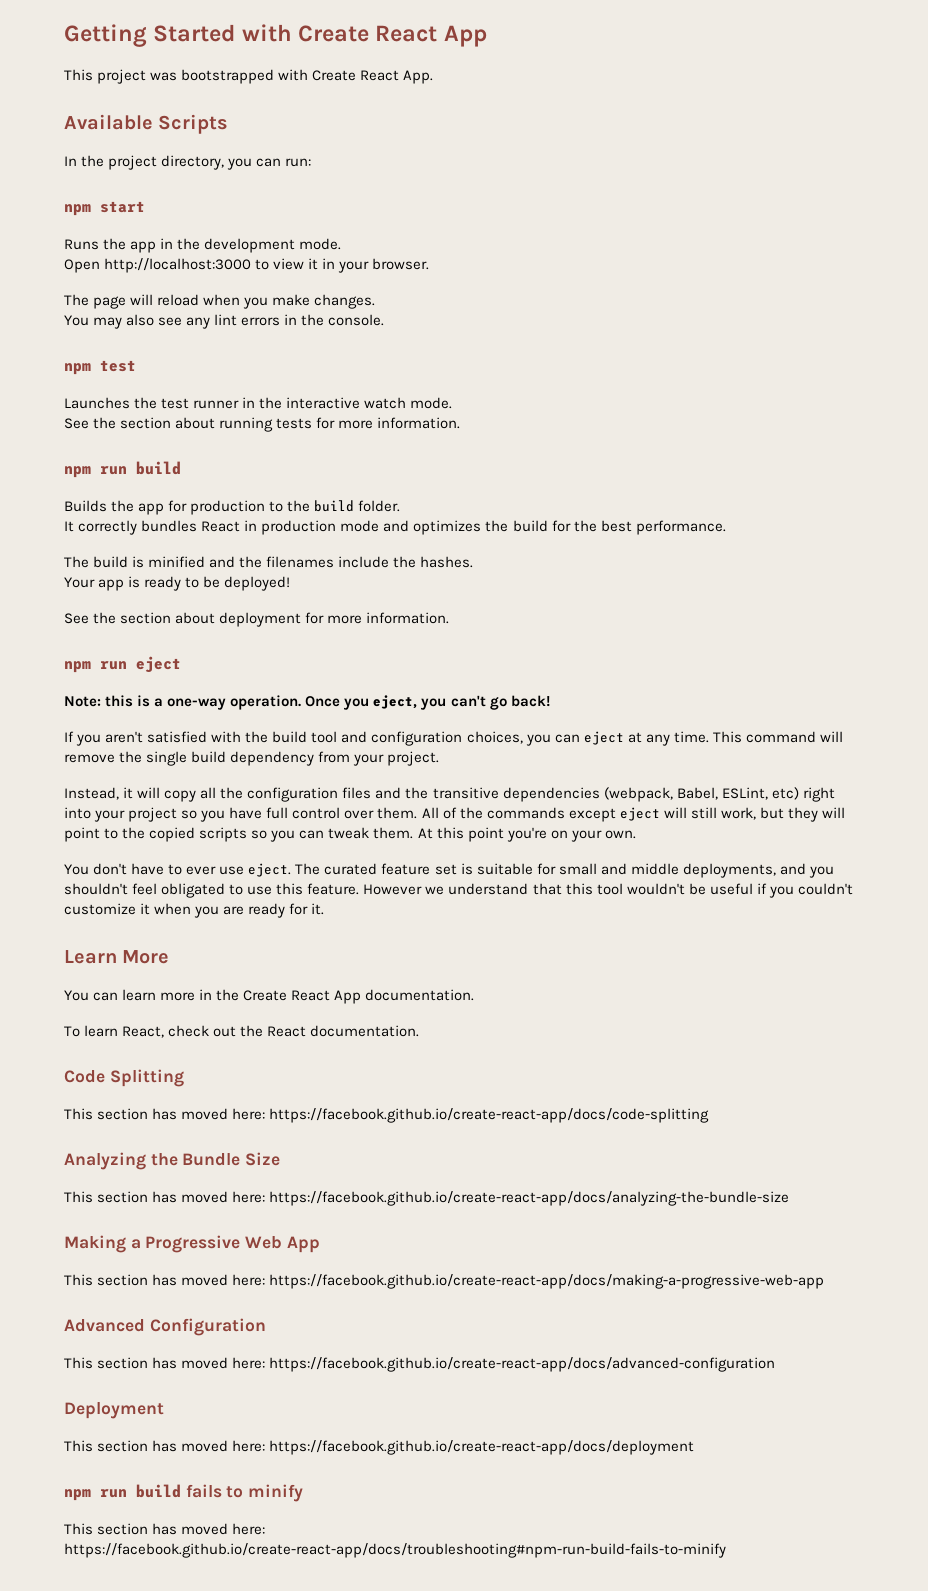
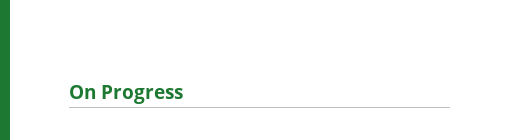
[64,24,487,47] [64,69,434,84] [64,114,229,134] [64,155,312,170] [64,201,145,216] [64,238,342,253] [64,258,430,273] [64,294,376,309] [64,314,385,329] [64,360,136,375] [64,397,453,409] [64,417,461,432] [64,461,181,478] [64,500,401,515] [64,520,726,535] [64,556,474,568] [64,576,291,591] [64,612,450,627] [64,656,181,673] [64,695,550,710] [64,731,843,746] [64,751,440,766] [64,787,835,802] [64,807,846,822] [64,827,636,842] [64,863,834,878] [64,883,853,898] [64,903,325,918] [64,950,170,964] [64,989,475,1004] [64,1025,420,1038] [64,1069,184,1087] [64,1108,710,1123] [64,1152,281,1170] [64,1191,790,1206] [64,1235,320,1253] [64,1274,825,1289] [64,1318,266,1336] [64,1357,776,1372] [64,1402,164,1419] [64,1440,695,1455] [64,1484,304,1502] [64,1523,266,1535] [64,1543,726,1558] Getting Started with Create React App // This project was bootstrapped with Create React App. // Available Scripts // In the project directory, you can run: // npm start // Runs the app in the development mode. // Open http://localhost:3000 to view it in your browser. // The page will reload when you make changes. // You may also see any lint errors in the console. // npm test // Launches the test runner in the interactive watch mode. // See the section about running tests for more information. // npm run build // Builds the app for production to the build folder. // It correctly bundles React in production mode and optimizes the build for the best performance. // The build is minified and the filenames include the hashes. // Your app is ready to be deployed! // See the section about deployment for more information. // npm run eject // Note: this is a one-way operation. Once you eject, you can't go back! // If you aren't satisfied with the build tool and configuration choices, you can eject at any time. This command will remove the single build dependency from your project. // Instead, it will copy all the configuration files and the transitive dependencies (webpack, Babel, ESLint, etc) right into your project so you have full control over them. All of the commands except eject will still work, but they will point to the copied scripts so you can tweak them. At this point you're on your own. // You don't have to ever use eject. The curated feature set is suitable for small and middle deployments, and you shouldn't feel obligated to use this feature. However we understand that this tool wouldn't be useful if you couldn't customize it when you are ready for it. // Learn More // You can learn more in the Create React App documentation. // To learn React, check out the React documentation. // Code Splitting // This section has moved here: https://facebook.github.io/create-react-app/docs/code-splitting // Analyzing the Bundle Size // This section has moved here: https://facebook.github.io/create-react-app/docs/analyzing-the-bundle-size // Making a Progressive Web App // This section has moved here: https://facebook.github.io/create-react-app/docs/making-a-progressive-web-app // Advanced Configuration // This section has moved here: https://facebook.github.io/create-react-app/docs/advanced-configuration // Deployment // This section has moved here: https://facebook.github.io/create-react-app/docs/deployment // npm run build fails to minify // This section has moved here: https://facebook.github.io/create-react-app/docs/troubleshooting#npm-run-build-fails-to-minify -> [69,85,184,104] On Progress

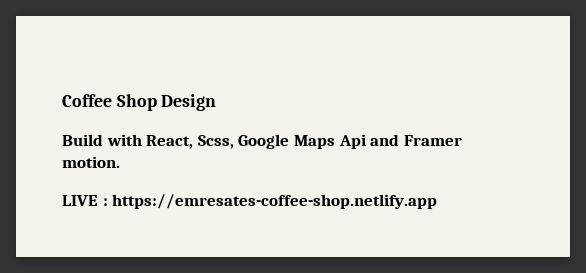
[69,85,184,104] On Progress -> [62,94,217,111] [62,134,462,149] [62,156,120,168] [62,194,438,209] Coffee Shop Design // Build with React, Scss, Google Maps Api and Framer motion. // LIVE : https://emresates-coffee-shop.netlify.app

